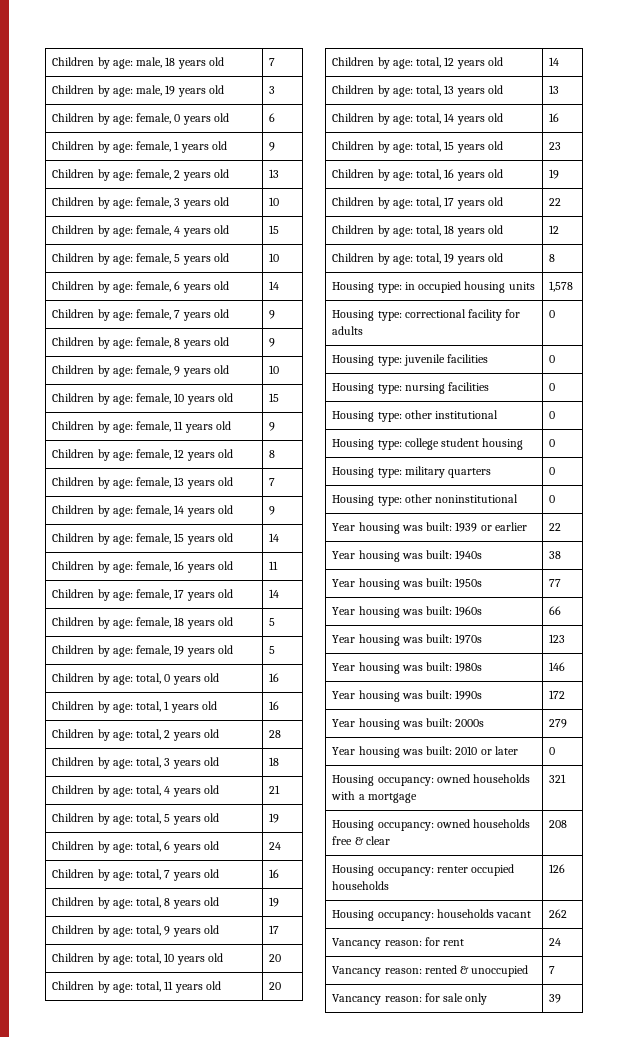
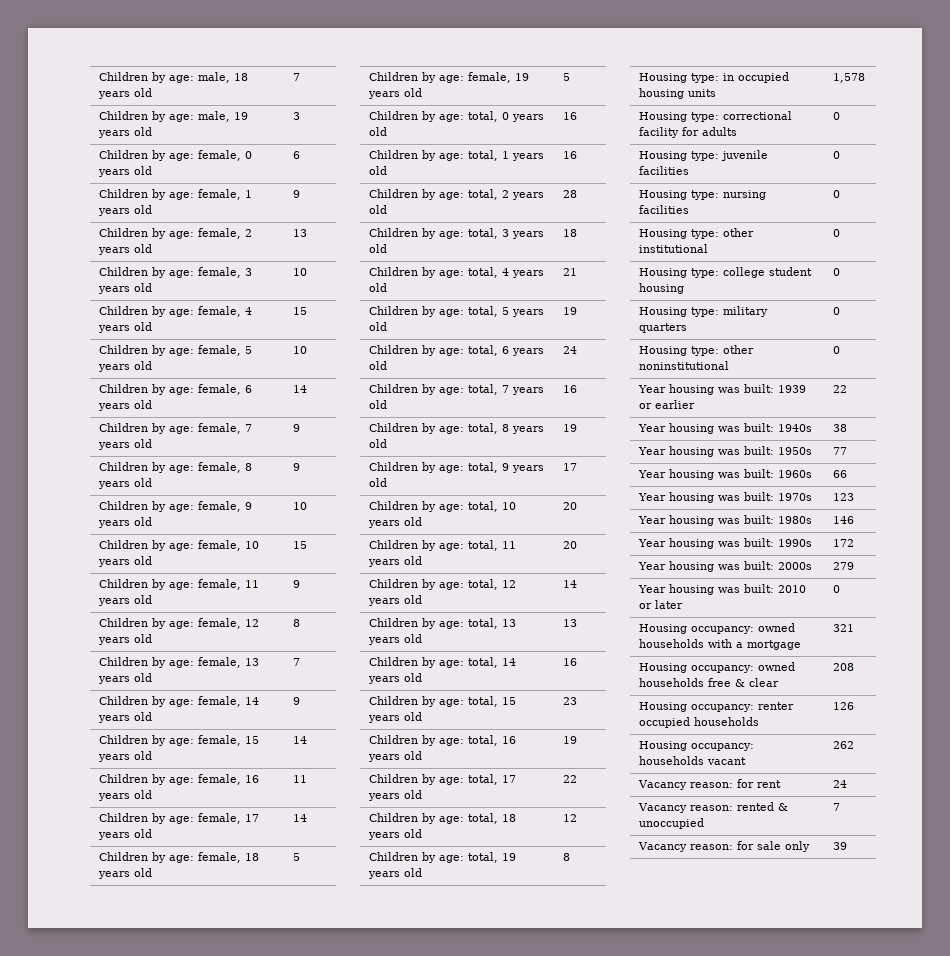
[332,938,382,949] Vancancy -> [637,780,687,790] Vacancy
[332,966,382,977] Vancancy -> [637,803,687,813] Vacancy
[332,994,382,1005] Vancancy -> [637,842,687,852] Vacancy

